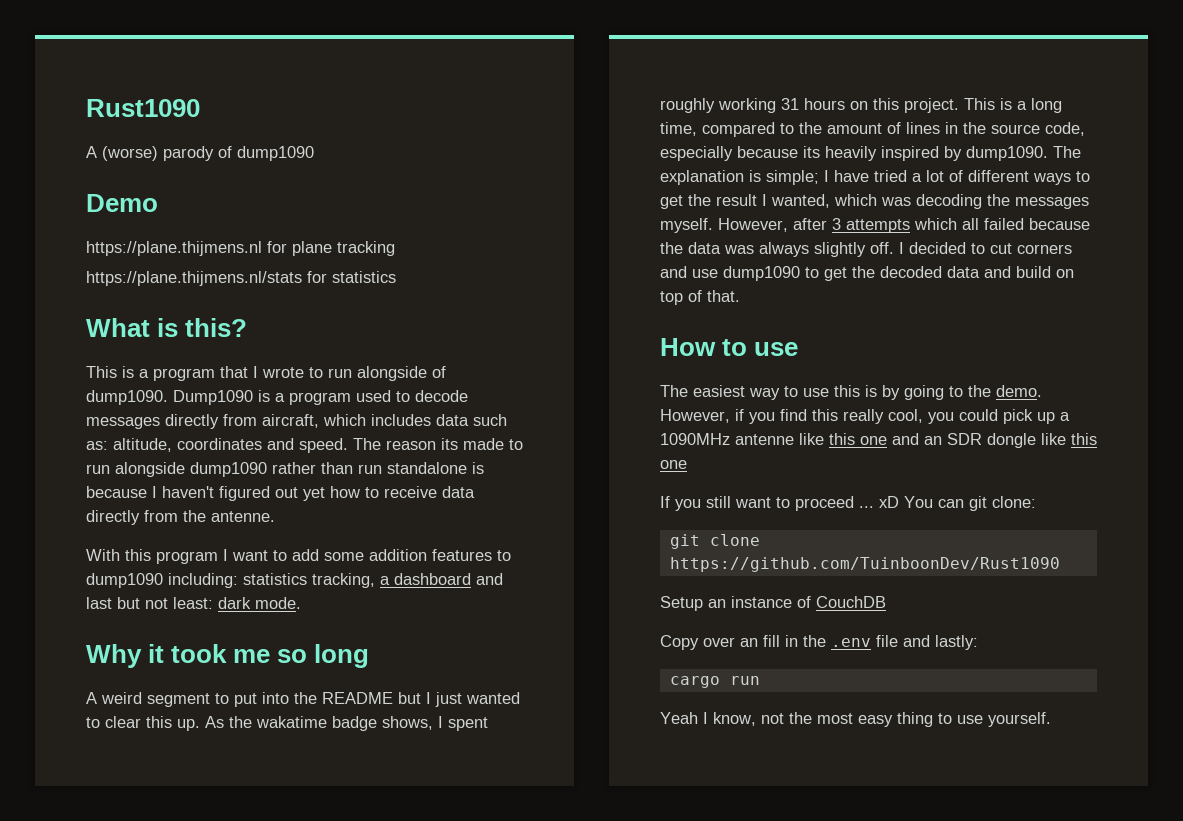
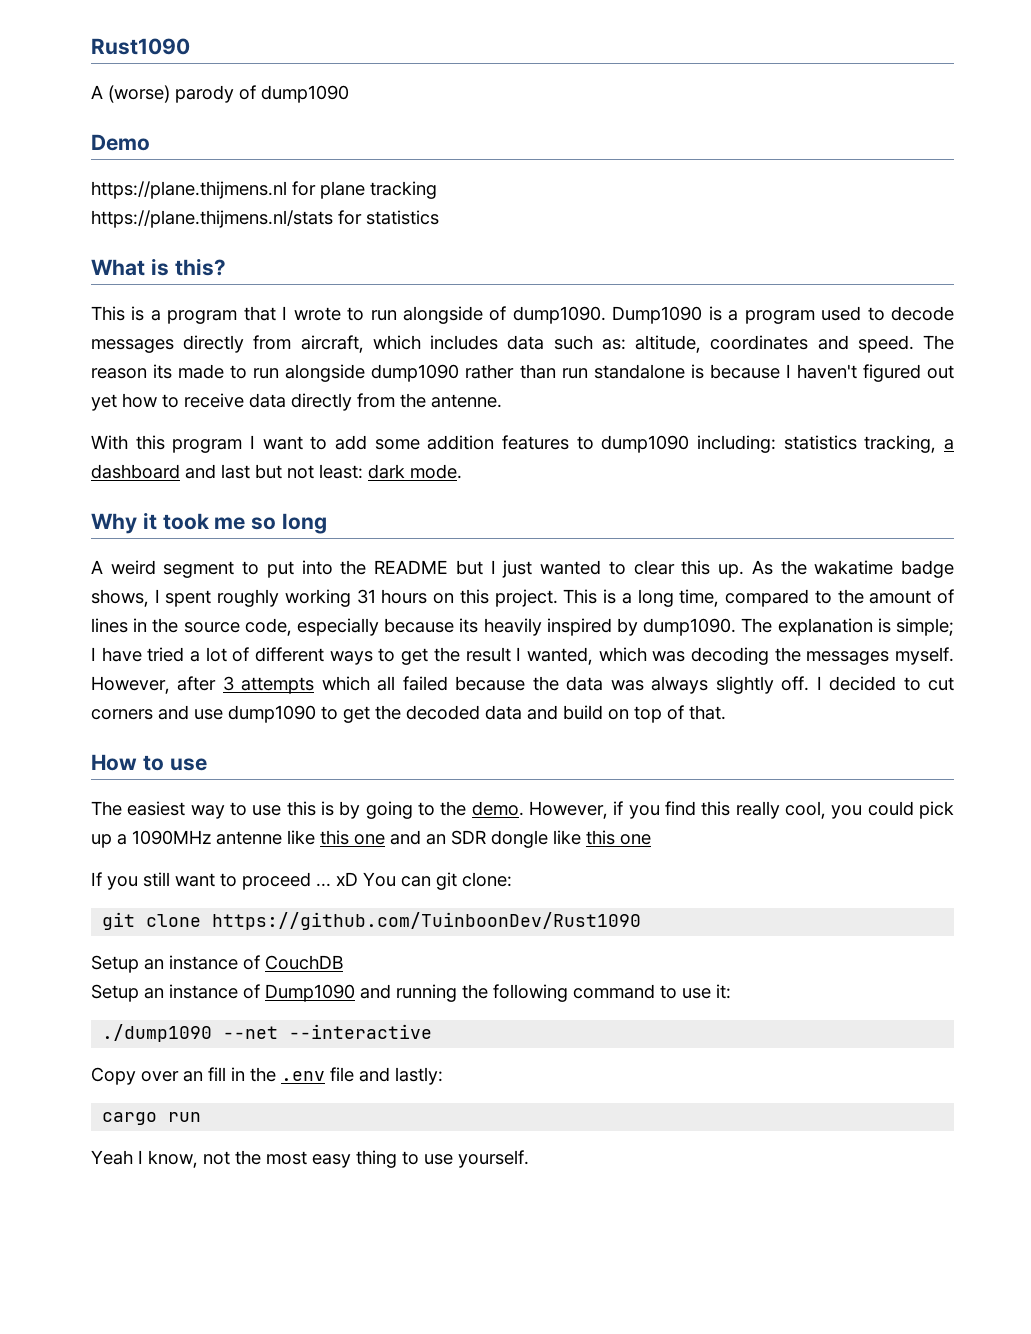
(886, 602) none -> [91,984,731,1002] [102,1024,433,1042] // Setup an instance of Dump1090 and running the following command to use it: // ./dump1090 --net --interactive

